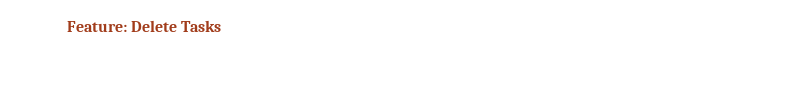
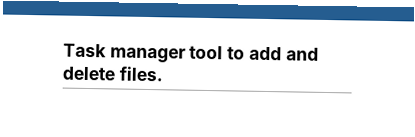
[67,20,222,32] Feature: Delete Tasks -> [63,43,319,63] [62,66,164,82] Task manager tool to add and delete files.

